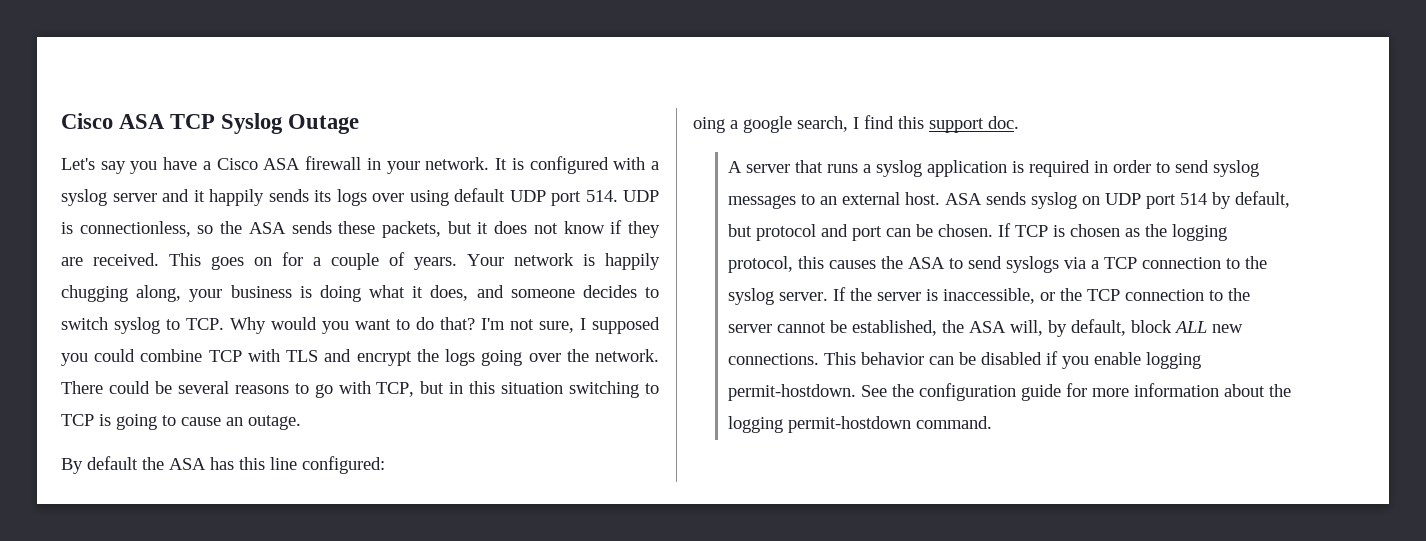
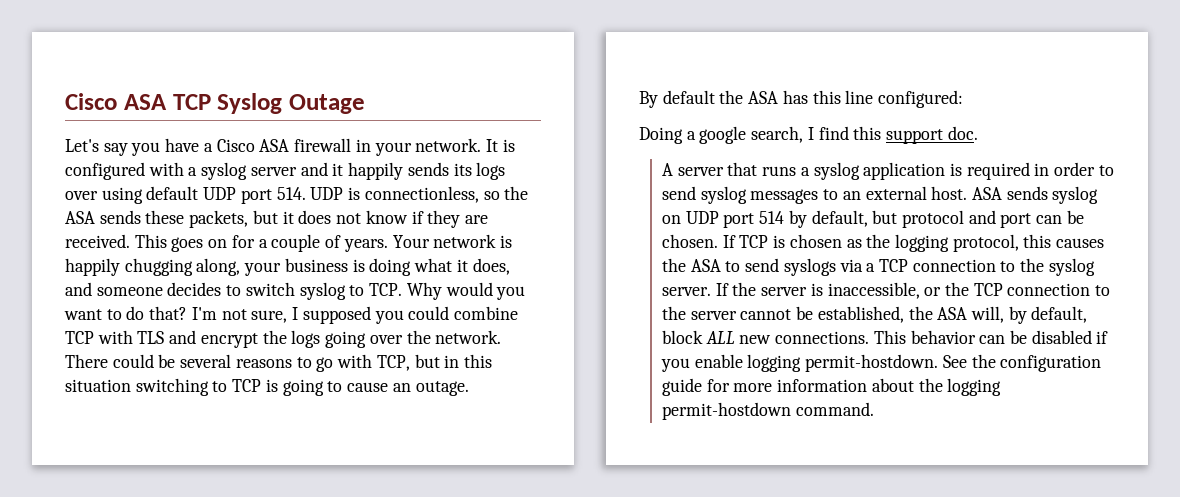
[693,117,725,133] oing -> [639,127,683,144] Doing

